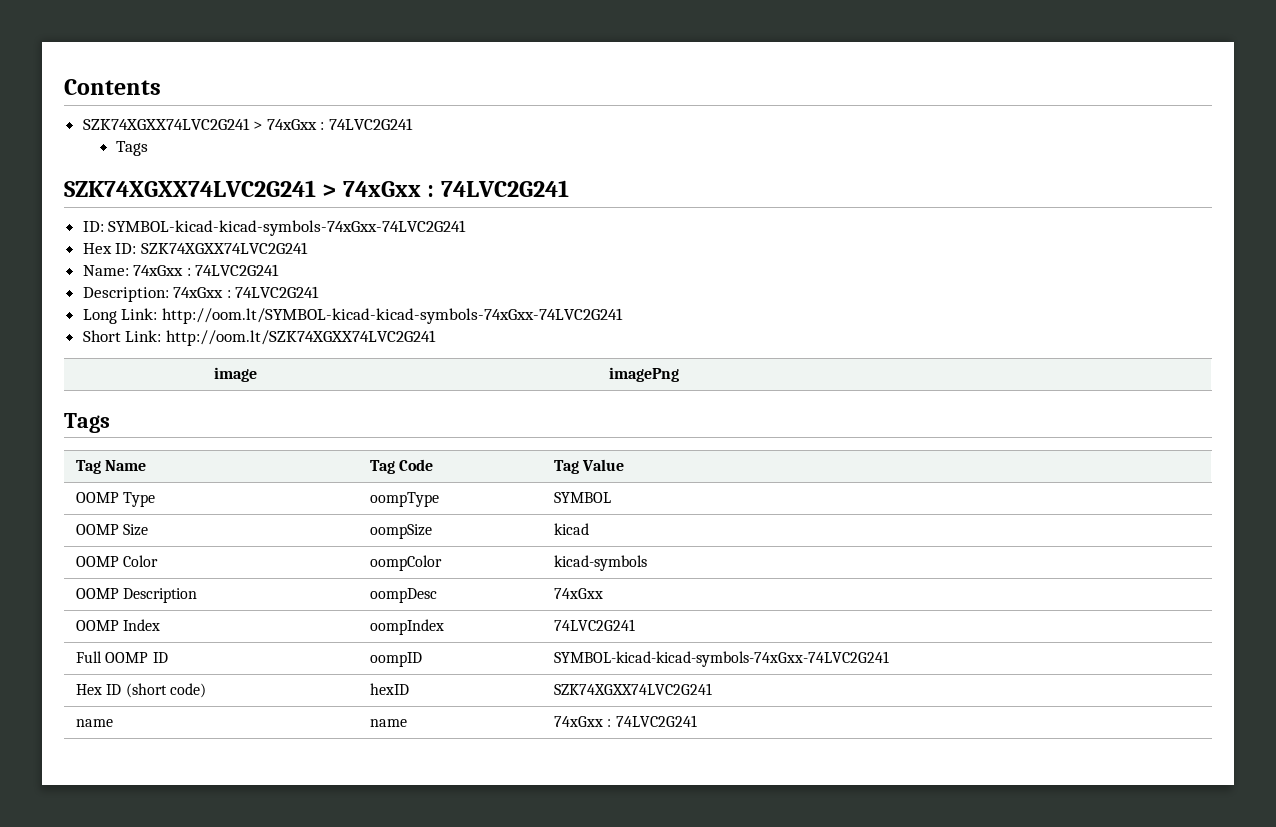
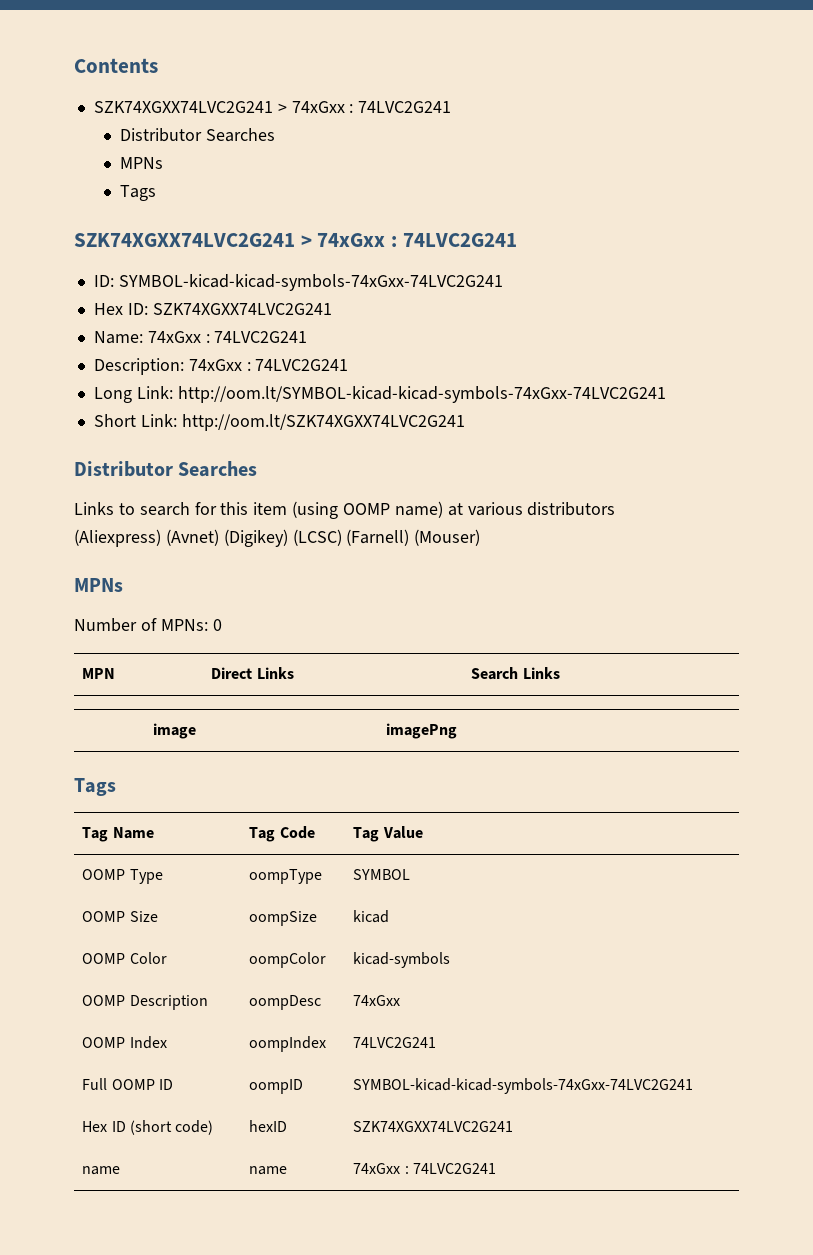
(414, 124) none -> [119,128,275,142] [119,157,163,169] // Distributor Searches // MPNs
(436, 338) none -> [74,461,258,477] [74,501,616,519] [74,529,481,547] [74,578,123,592] [74,618,222,632] [82,668,116,679] [211,667,294,679] [471,667,560,680] // Distributor Searches // Links to search for this item (using OOMP name) at various distributors // (Aliexpress) (Avnet) (Digikey) (LCSC) (Farnell) (Mouser) // MPNs // Number of MPNs: 0 // MPN | Direct Links | Search Links

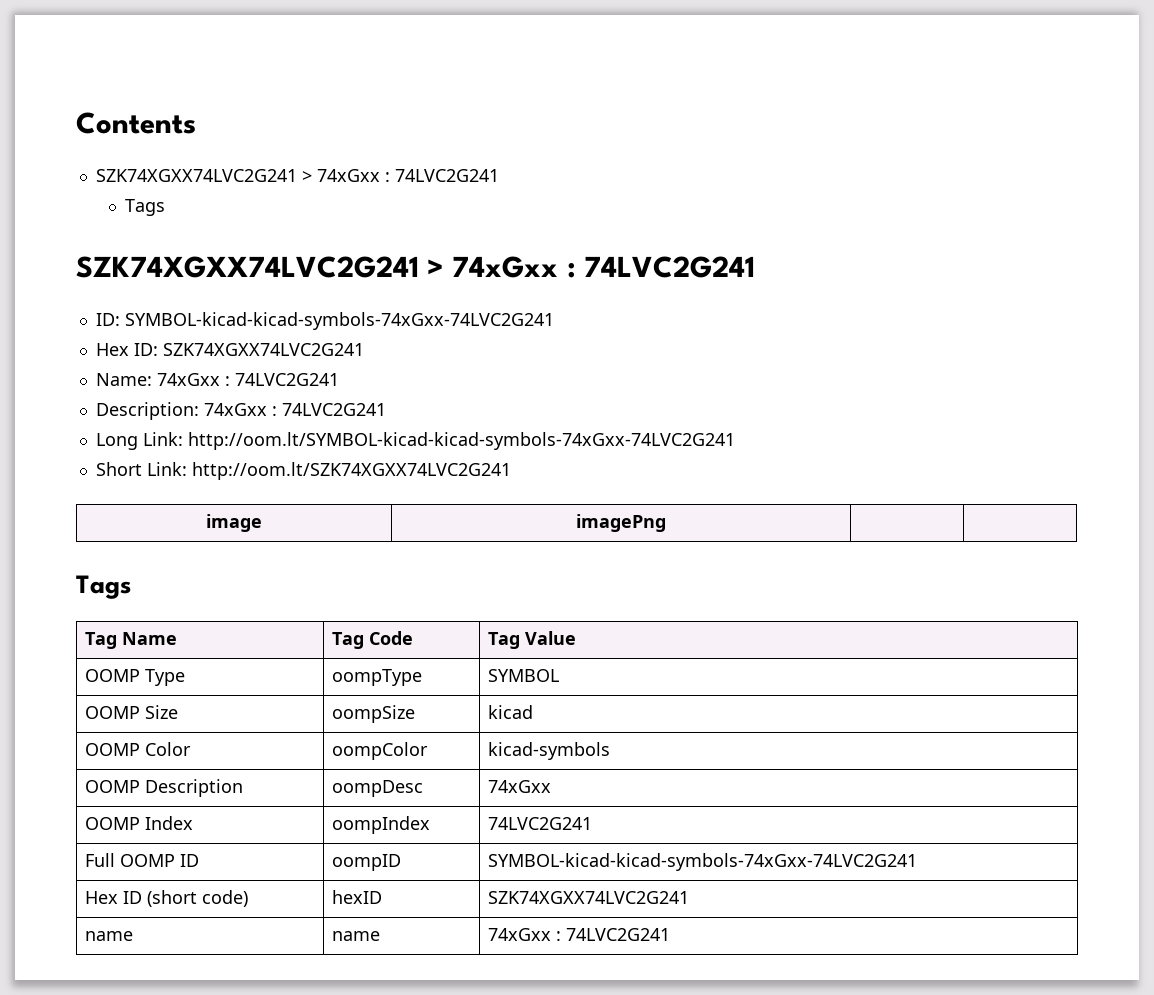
[119,128,275,142] [119,157,163,169] // Distributor Searches // MPNs -> (499, 175) none
[74,461,258,477] [74,501,616,519] [74,529,481,547] [74,578,123,592] [74,618,222,632] [82,668,116,679] [211,667,294,679] [471,667,560,680] // Distributor Searches // Links to search for this item (using OOMP name) at various distributors // (Aliexpress) (Avnet) (Digikey) (LCSC) (Farnell) (Mouser) // MPNs // Number of MPNs: 0 // MPN | Direct Links | Search Links -> (511, 471) none

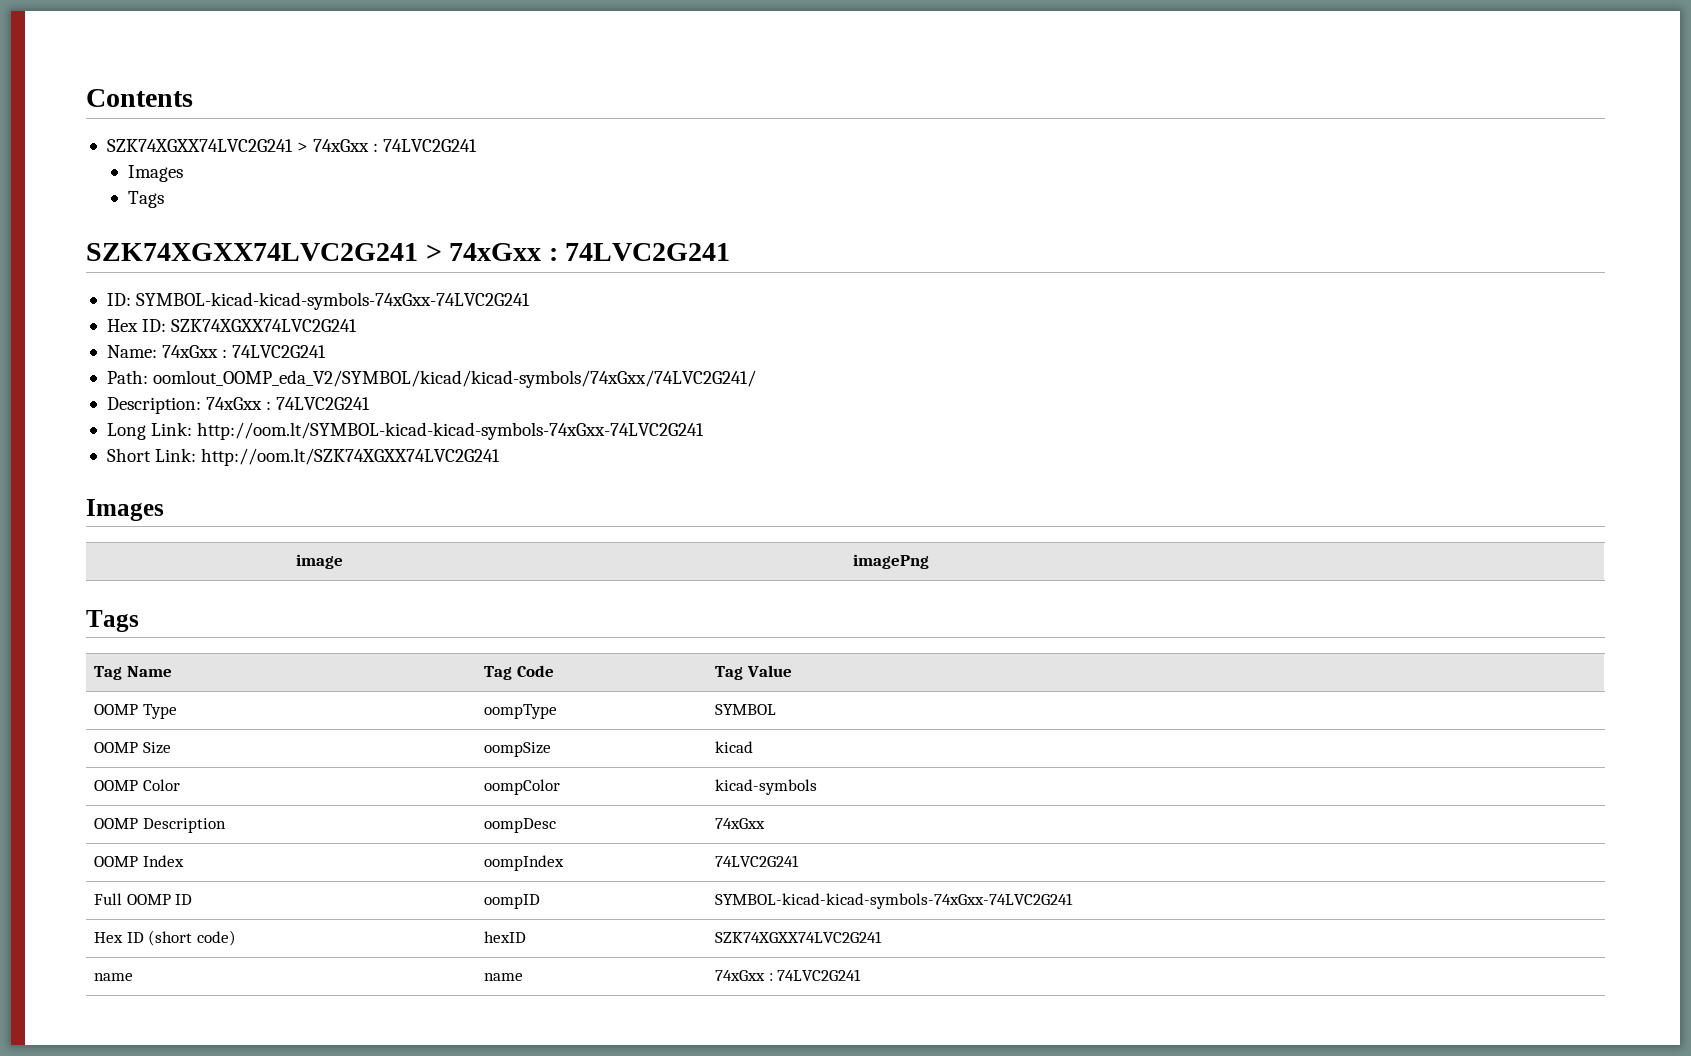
(499, 175) none -> [128,165,184,182] // Images
(339, 379) none -> [106,370,757,388] // Path: oomlout_OOMP_eda_V2/SYMBOL/kicad/kicad-symbols/74xGxx/74LVC2G241/
(511, 471) none -> [86,499,164,521] // Images

